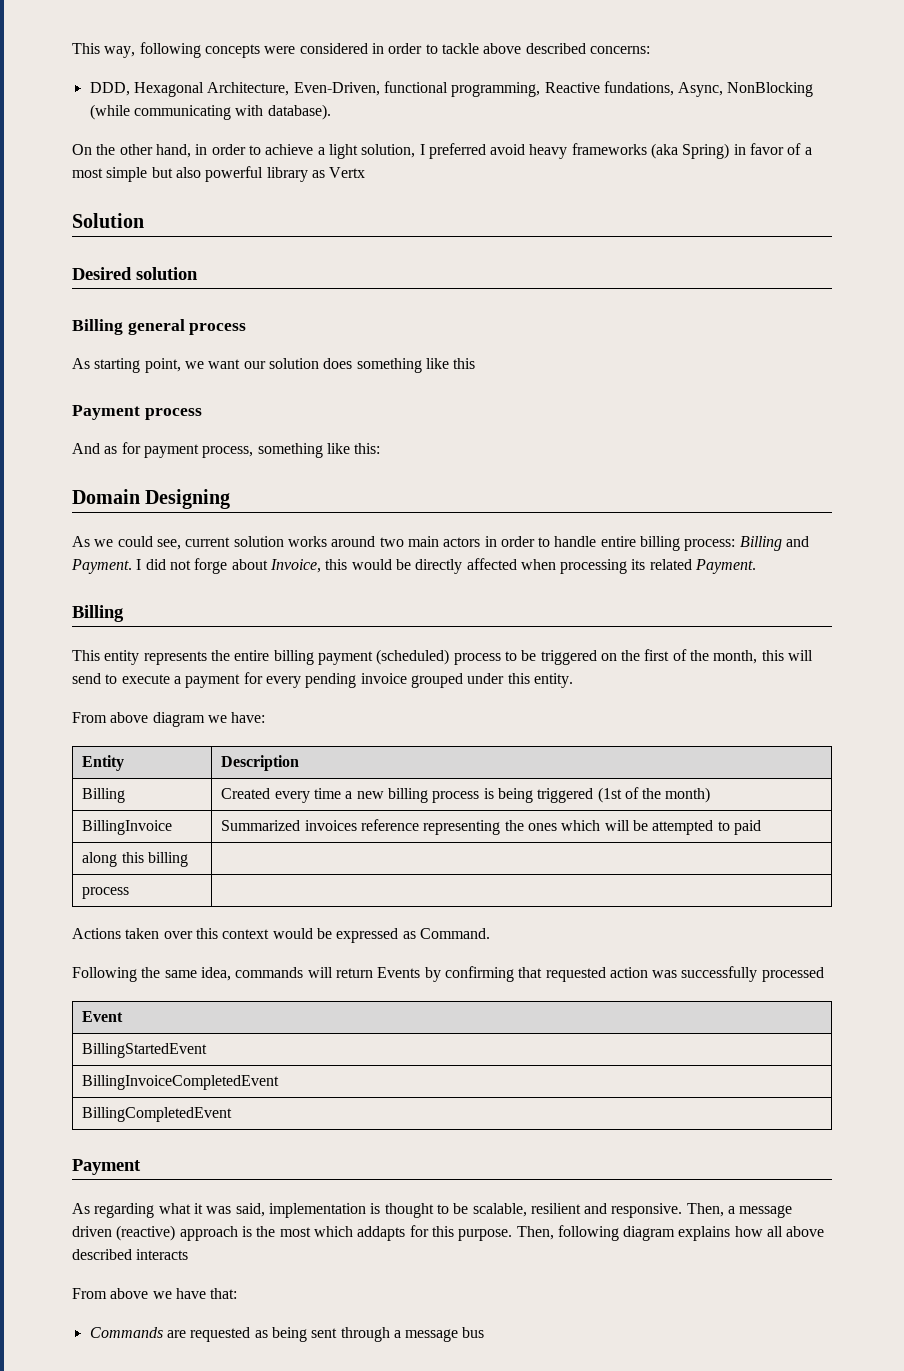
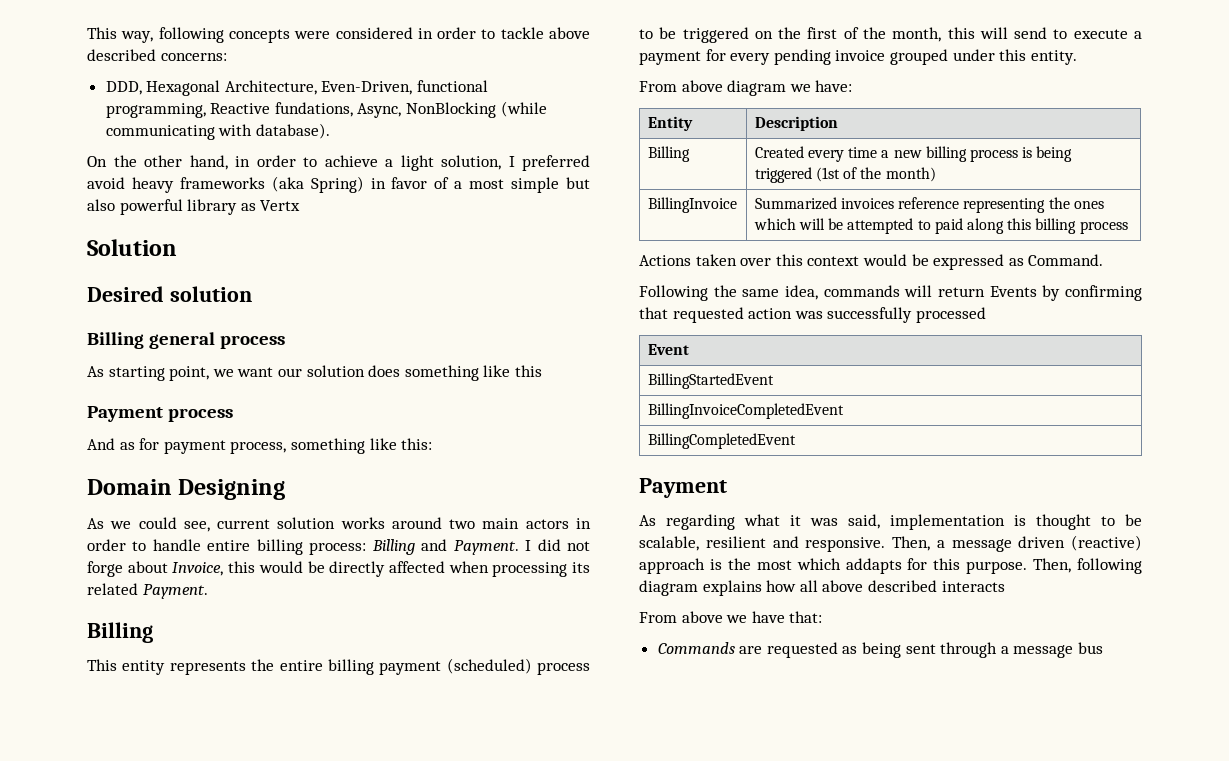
(761, 827) // -> (963, 226) none
[82,887,130,899] | // process | -> [1079,221,1128,234] process

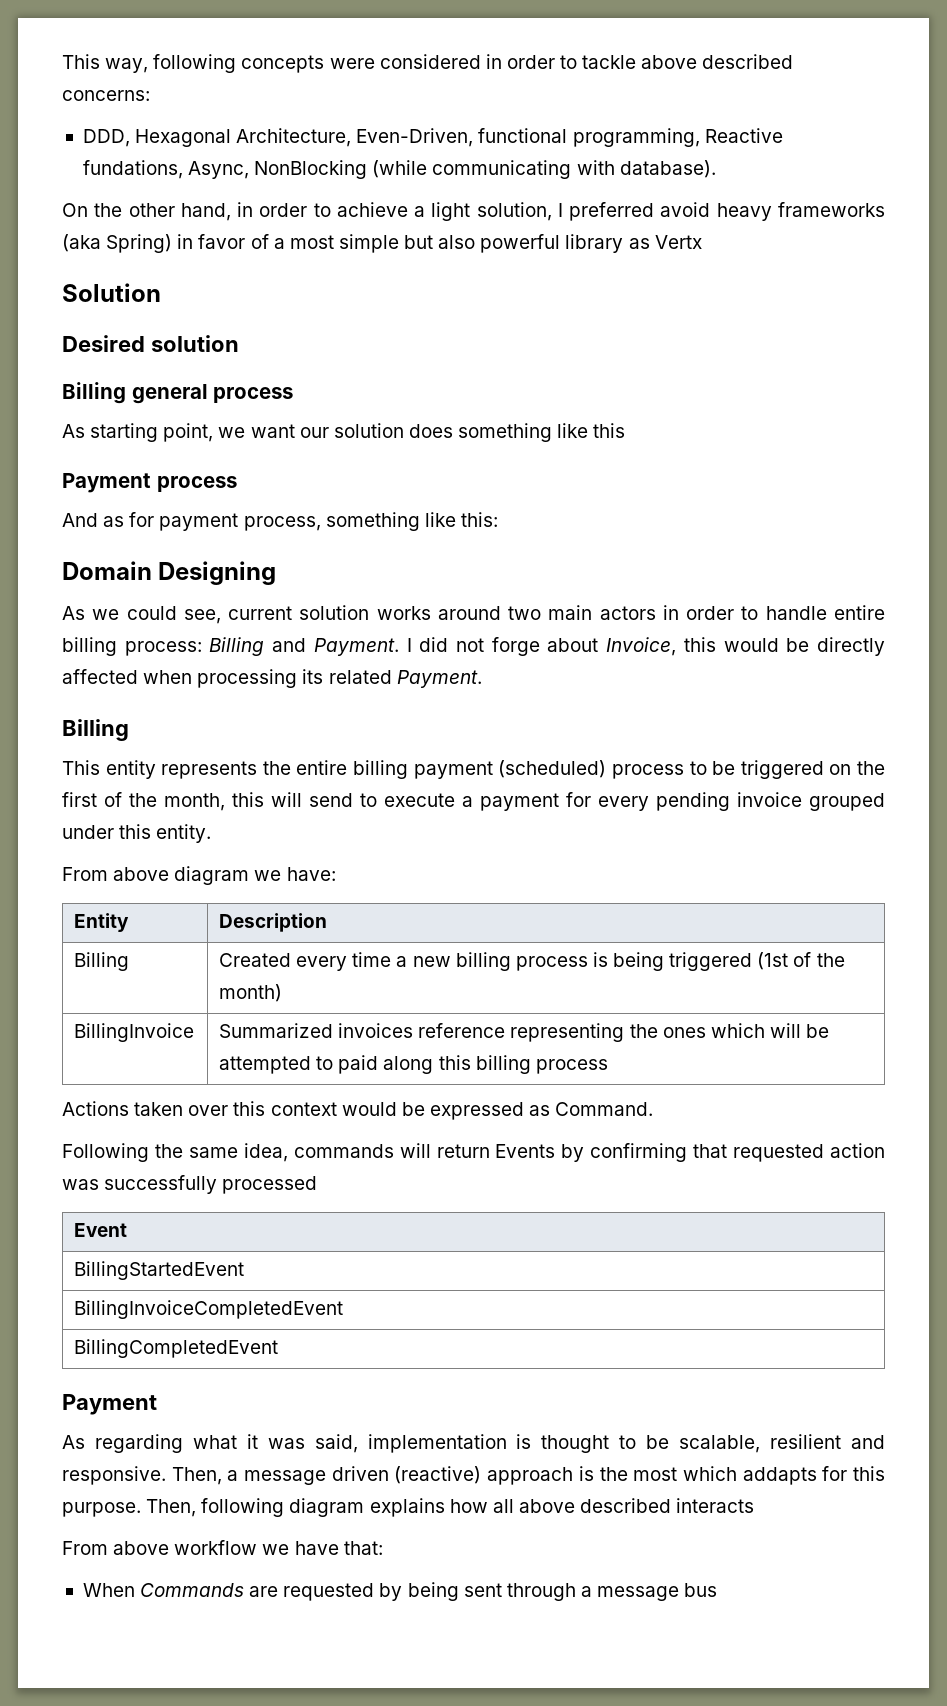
(723, 617) none -> [174,1540,258,1555] workflow
(823, 617) none -> [82,1583,135,1597] When
[842,646,858,654] as -> [379,1583,403,1601] by

